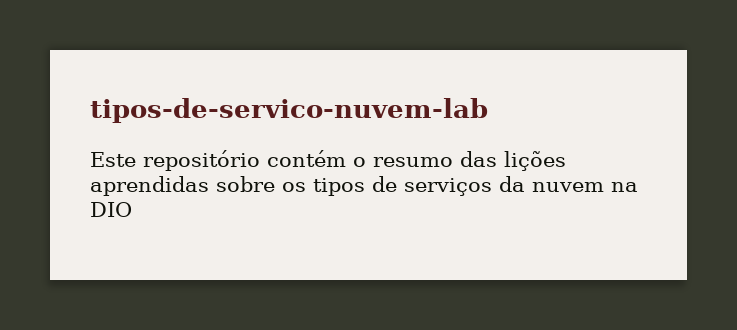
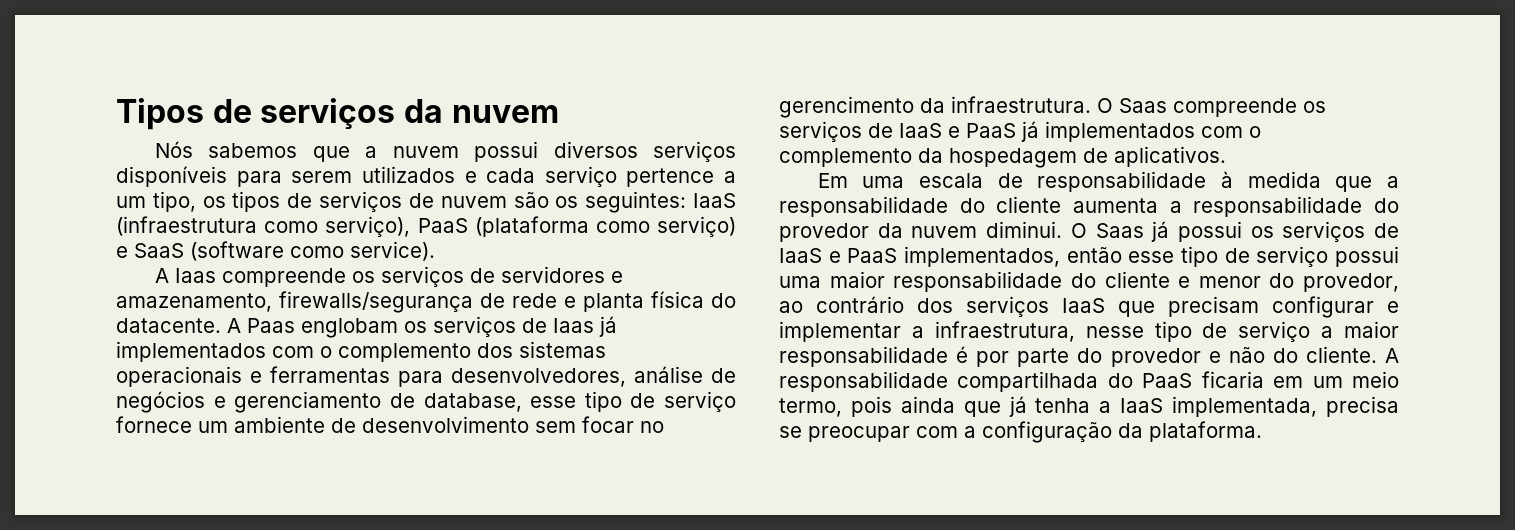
[90,98,488,123] [90,150,566,171] [90,176,638,196] [90,202,132,217] tipos-de-servico-nuvem-lab // Este repositório contém o resumo das lições aprendidas sobre os tipos de serviços da nuvem na DIO -> [116,98,559,130] [154,141,736,162] [116,166,736,187] [116,191,736,213] [116,216,736,237] [116,241,435,261] [154,266,623,287] [116,291,736,313] [116,316,617,338] [116,341,606,362] [116,366,736,387] [116,391,736,413] [116,416,664,433] [779,96,1326,118] [779,121,1261,142] [779,146,1226,168] [817,171,1399,192] [779,196,1399,217] [779,221,1399,242] [779,246,1399,267] [779,271,1399,292] [779,296,1399,318] [779,321,1399,342] [779,346,1399,367] [779,371,1399,392] [779,396,1399,417] [779,421,1262,443] Tipos de serviços da nuvem // Nós sabemos que a nuvem possui diversos serviços disponíveis para serem utilizados e cada serviço pertence a um tipo, os tipos de serviços de nuvem são os seguintes: IaaS (infraestrutura como serviço), PaaS (plataforma como serviço) e SaaS (software como service). // A Iaas compreende os serviços de servidores e amazenamento, firewalls/segurança de rede e planta física do datacente. A Paas englobam os serviços de Iaas já implementados com o complemento dos sistemas operacionais e ferramentas para desenvolvedores, análise de negócios e gerenciamento de database, esse tipo de serviço fornece um ambiente de desenvolvimento sem focar no gerencimento da infraestrutura. O Saas compreende os serviços de IaaS e PaaS já implementados com o complemento da hospedagem de aplicativos. // Em uma escala de responsabilidade à medida que a responsabilidade do cliente aumenta a responsabilidade do provedor da nuvem diminui. O Saas já possui os serviços de IaaS e PaaS implementados, então esse tipo de serviço possui uma maior responsabilidade do cliente e menor do provedor, ao contrário dos serviços IaaS que precisam configurar e implementar a infraestrutura, nesse tipo de serviço a maior responsabilidade é por parte do provedor e não do cliente. A responsabilidade compartilhada do PaaS ficaria em um meio termo, pois ainda que já tenha a IaaS implementada, precisa se preocupar com a configuração da plataforma.

